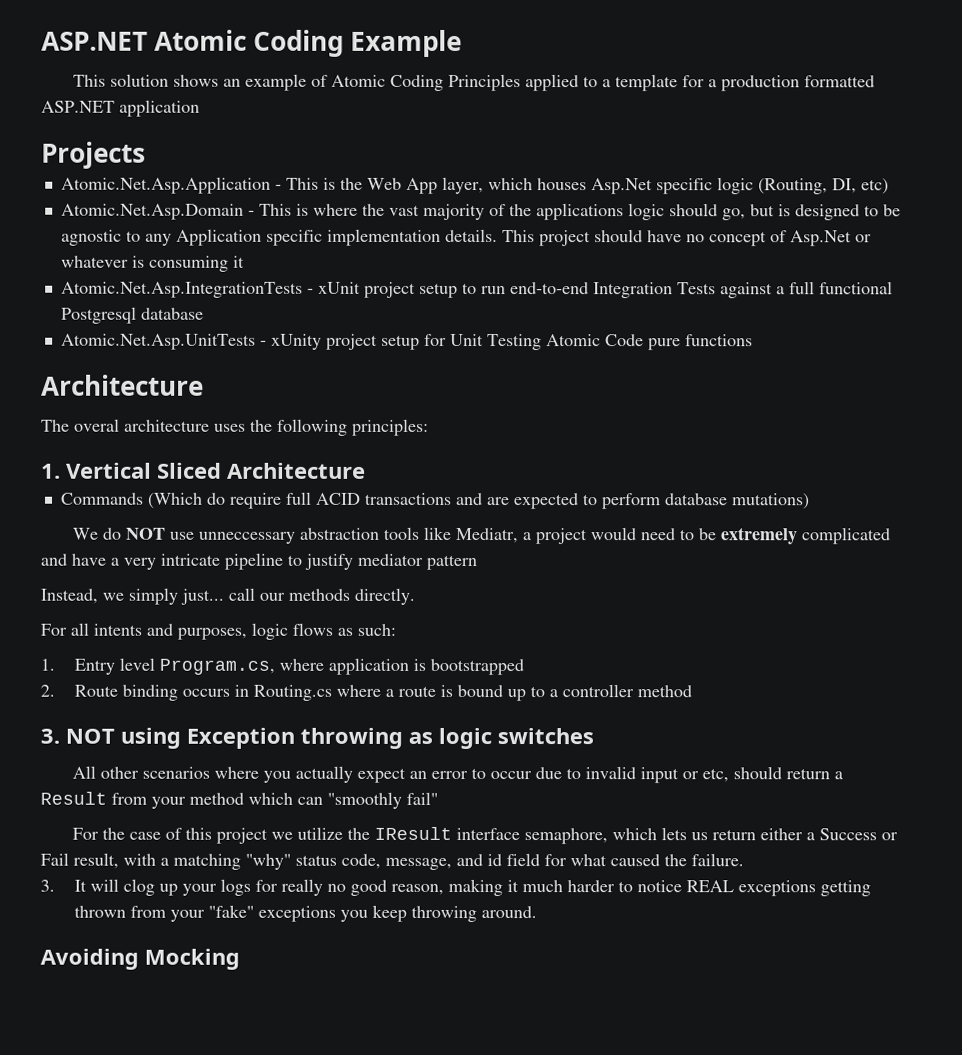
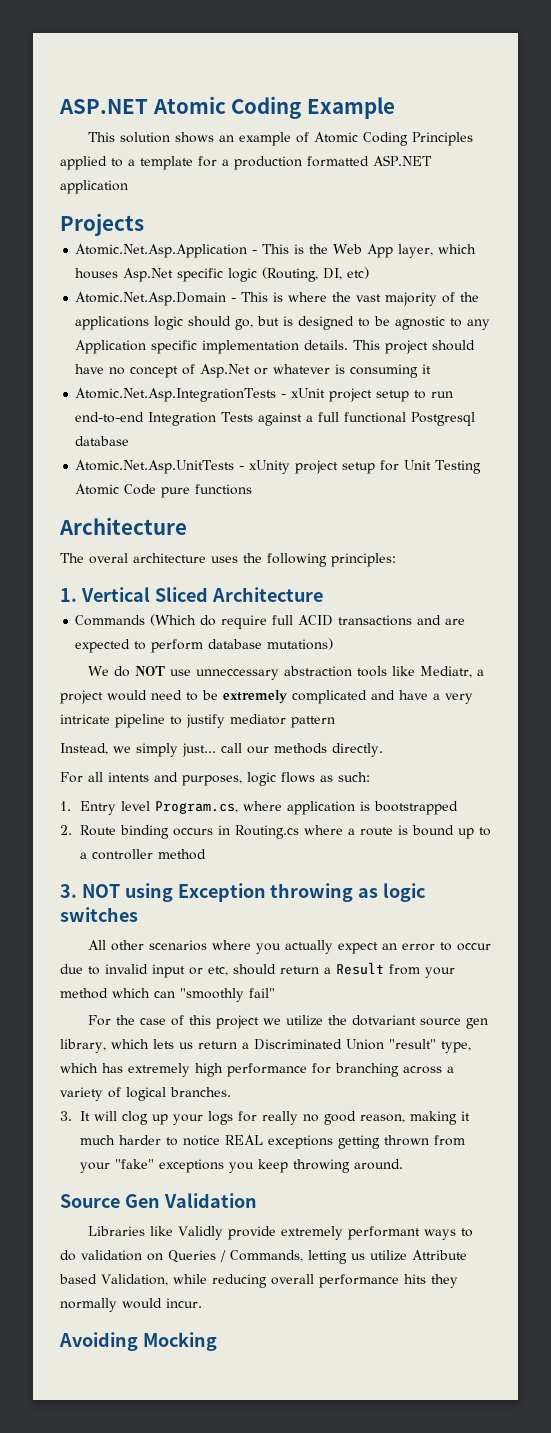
[373,826,898,845] [40,852,744,870] IResult interface semaphore, which lets us return either a Success or Fail result, with a matching "why" status code, message, and id field for what caused the failure. -> [351,1015,488,1029] [60,1039,471,1053] [60,1063,454,1077] [60,1087,231,1101] dotvariant source gen library, which lets us return a Discriminated Union "result" type, which has extremely high performance for branching across a variety of logical branches.
(538, 912) none -> [60,1193,257,1208] [87,1226,473,1240] [60,1250,467,1264] [59,1274,458,1288] [60,1298,202,1312] // Source Gen Validation // Libraries like Validly provide extremely performant ways to do validation on Queries / Commands, letting us utilize Attribute based Validation, while reducing overall performance hits they normally would incur.

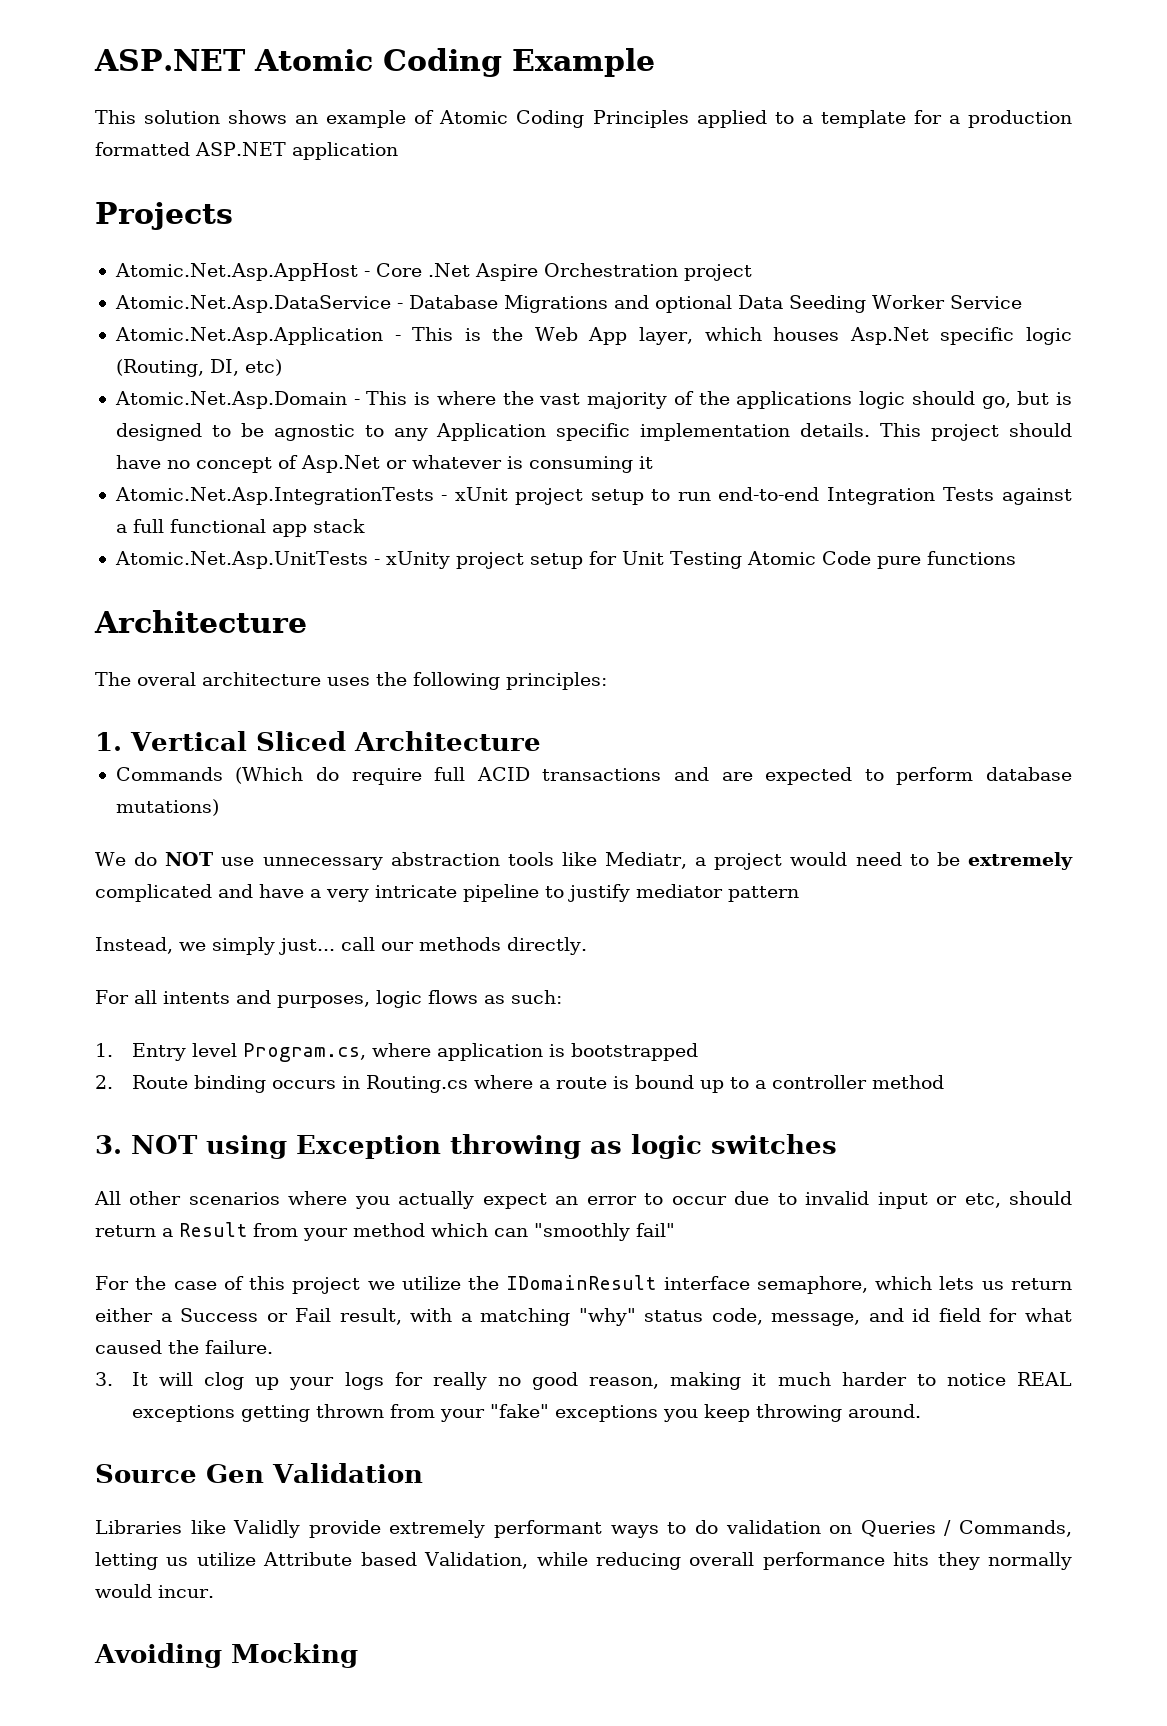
(144, 224) none -> [114,263,752,281] [114,295,1022,313] // Atomic.Net.Asp.AppHost - Core .Net Aspire Orchestration project // Atomic.Net.Asp.DataService - Database Migrations and optional Data Seeding Worker Service
[411,412,476,426] [75,436,130,446] Postgresql database -> [271,519,365,537] app stack
[195,669,279,680] unneccessary -> [262,857,383,870] unnecessary
[351,1015,488,1029] [60,1039,471,1053] [60,1063,454,1077] [60,1087,231,1101] dotvariant source gen library, which lets us return a Discriminated Union "result" type, which has extremely high performance for branching across a variety of logical branches. -> [506,1275,1072,1294] [95,1308,1072,1326] [95,1340,273,1354] IDomainResult interface semaphore, which lets us return either a Success or Fail result, with a matching "why" status code, message, and id field for what caused the failure.

